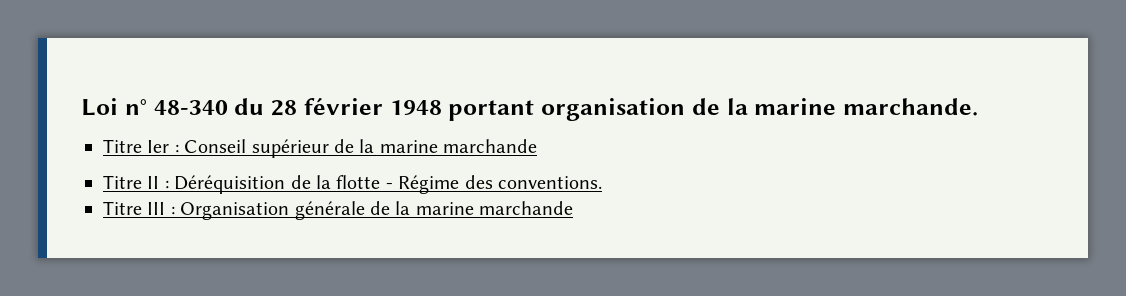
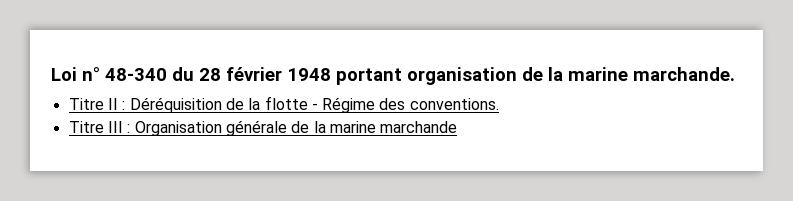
[103,139,538,158] // Titre Ier : Conseil supérieur de la marine marchande -> (735, 74) none

